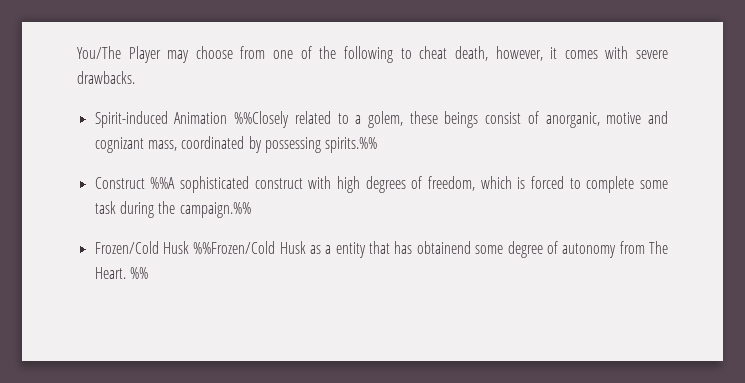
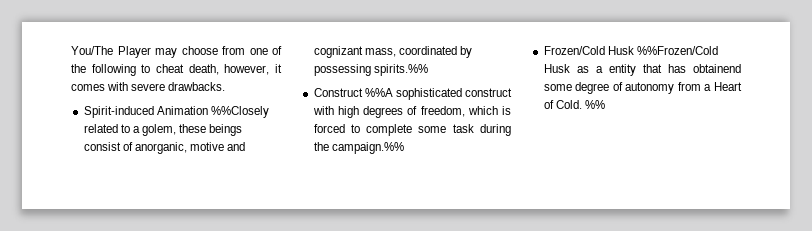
[649,241,669,254] [94,267,126,279] The Heart. -> [704,82,742,91] [543,100,582,109] a Heart of Cold.

